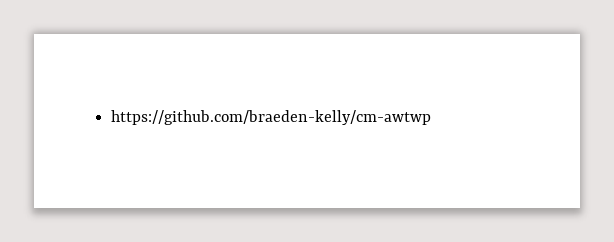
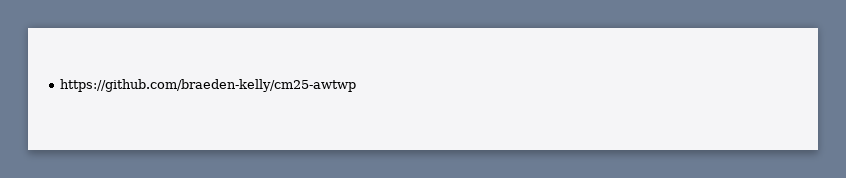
[111,110,432,125] https://github.com/braeden-kelly/cm-awtwp -> [60,79,357,92] https://github.com/braeden-kelly/cm25-awtwp

